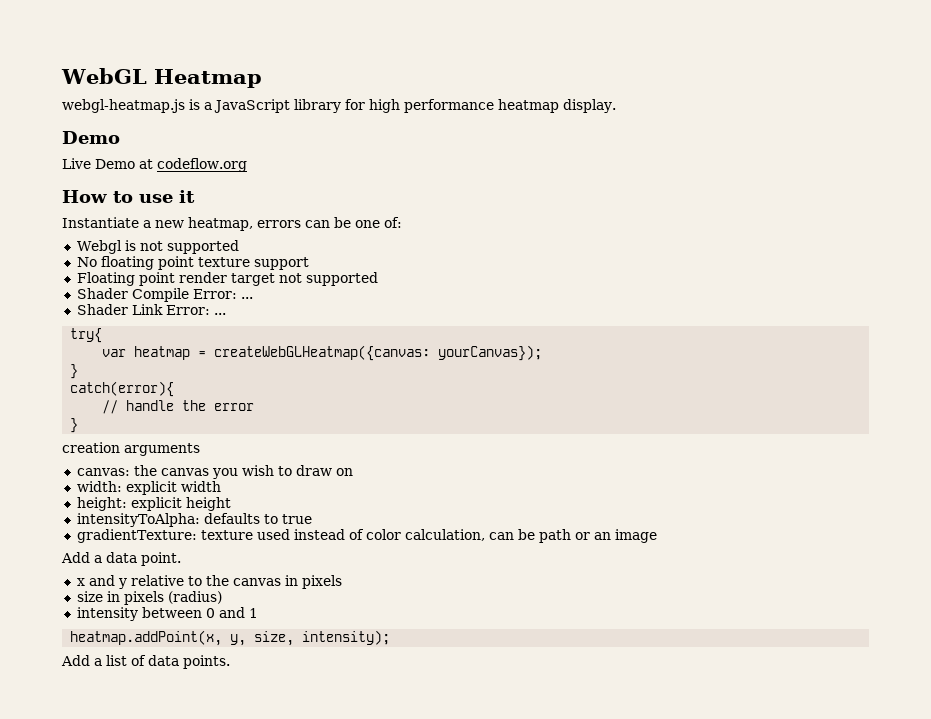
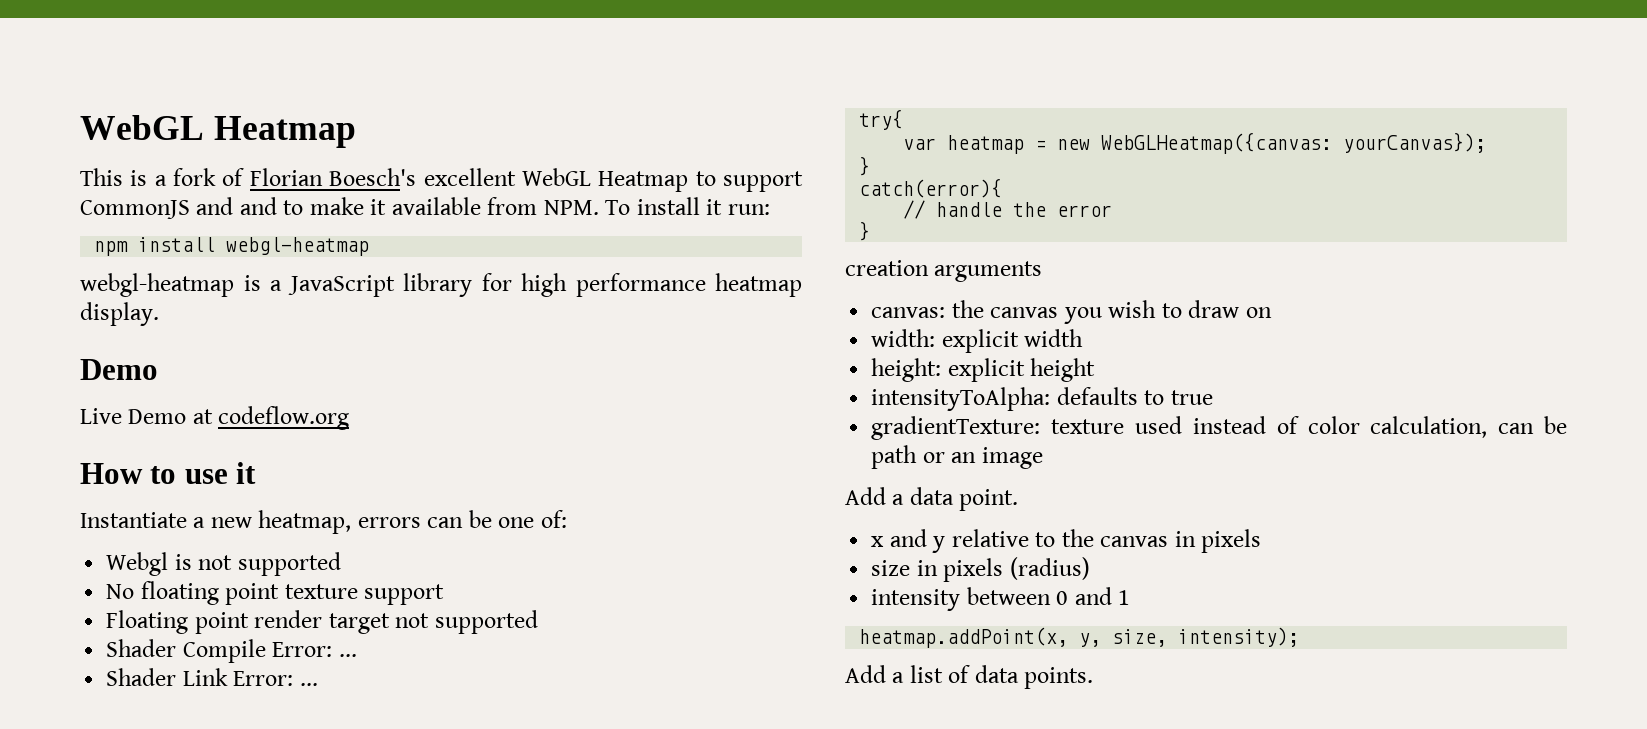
[62,99,185,113] webgl-heatmap.js -> [80,168,804,192] [80,197,770,219] [94,237,370,256] [80,273,234,297] This is a fork of Florian Boesch's excellent WebGL Heatmap to support CommonJS and and to make it available from NPM. To install it run: // npm install webgl-heatmap // webgl-heatmap
[214,345,431,361] createWebGLHeatmap({canvas: -> [1057,132,1333,154] new WebGLHeatmap({canvas:

